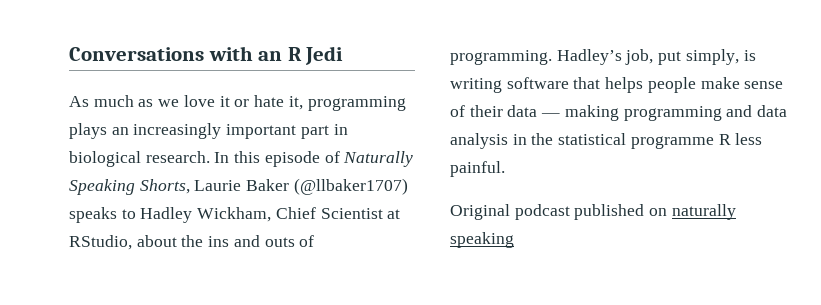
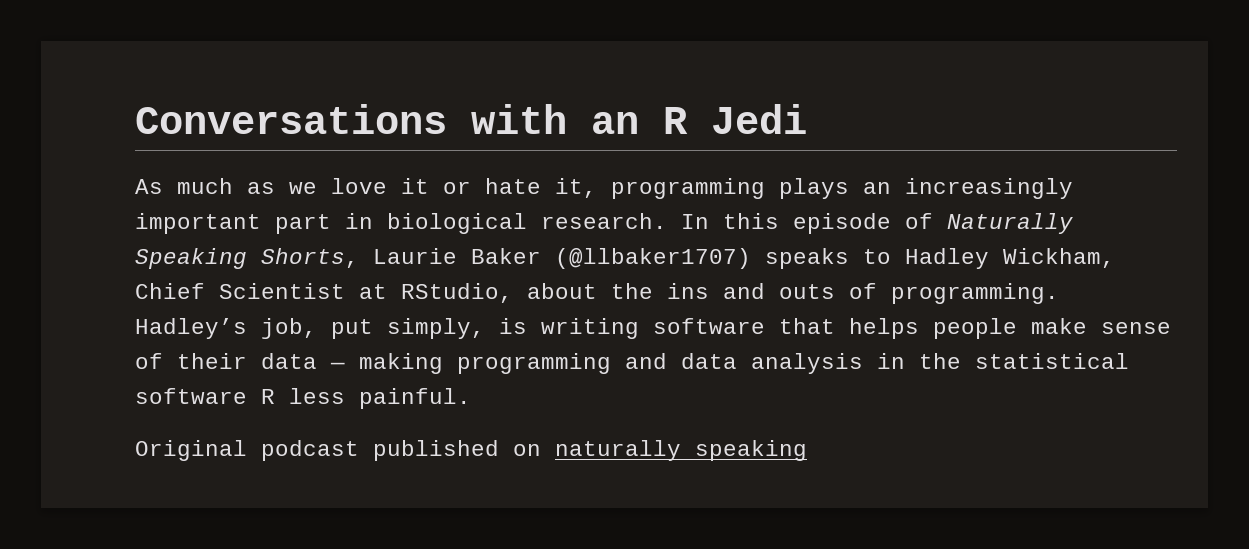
[630,136,714,149] programme -> [135,388,247,404] software

